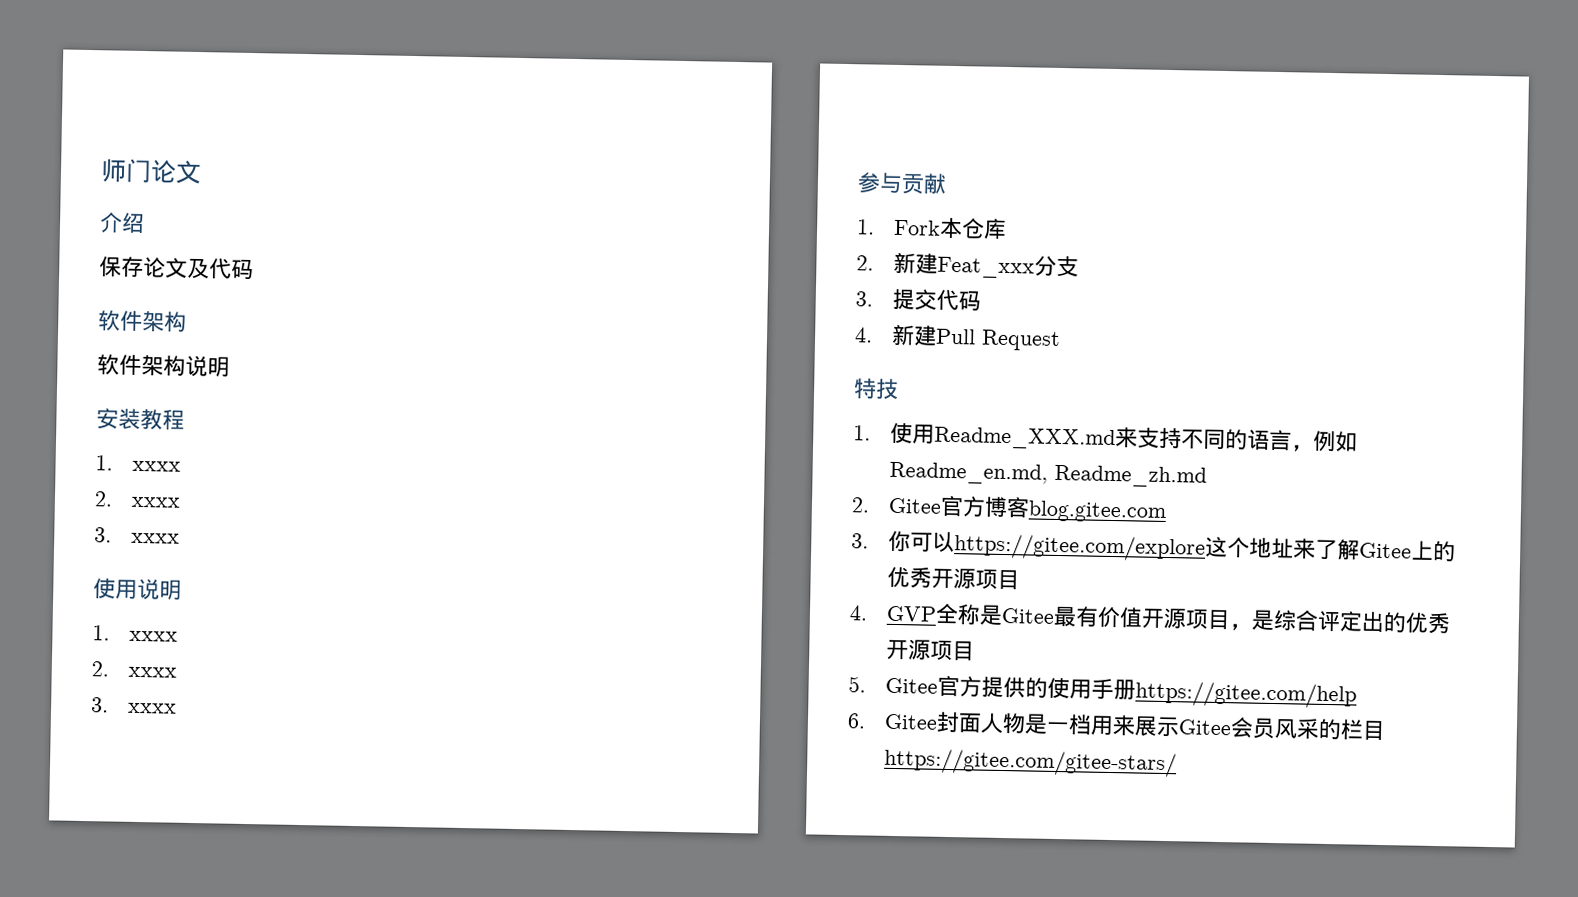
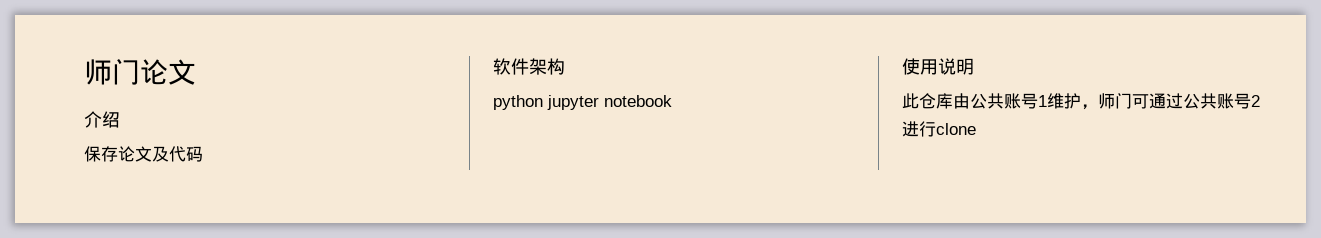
[97,354,230,378] [96,408,185,431] [95,455,181,472] [94,491,180,508] [94,527,180,544] [93,578,182,601] [92,625,178,642] [91,661,177,678] [91,697,177,714] [857,172,947,195] [856,217,1007,239] [856,252,1079,279] [855,288,981,312] [854,324,1061,351] [853,378,899,401] [853,422,1358,453] [888,461,1207,488] [851,495,1167,523] [851,530,1456,562] [886,566,1020,590] [849,603,1451,635] [885,639,975,661] [848,675,1357,709] [847,711,1386,741] [883,747,1177,778] 软件架构说明 // 安装教程 // 1. xxxx // 2. xxxx // 3. xxxx // 使用说明 // 1. xxxx // 2. xxxx // 3. xxxx // 参与贡献 // 1. Fork本仓库 // 2.新建Feat_xxx分支 // 3.提交代码 // 4.新建Pull Request // 特技 // 1.使用Readme_XXX.md来支持不同的语言，例如Readme_en.md, Readme_zh.md // 2. Gitee官方博客blog.gitee.com // 3.你可以https://gitee.com/explore这个地址来了解Gitee上的优秀开源项目 // 4. GVP全称是Gitee最有价值开源项目，是综合评定出的优秀开源项目 // 5. Gitee官方提供的使用手册https://gitee.com/help // 6. Gitee封面人物是一档用来展示Gitee会员风采的栏目https://gitee.com/gitee-stars/ -> [493,95,672,110] [902,58,974,75] [902,93,1260,110] [902,121,976,137] python jupyter notebook // 使用说明 // 此仓库由公共账号1维护，师门可通过公共账号2进行clone

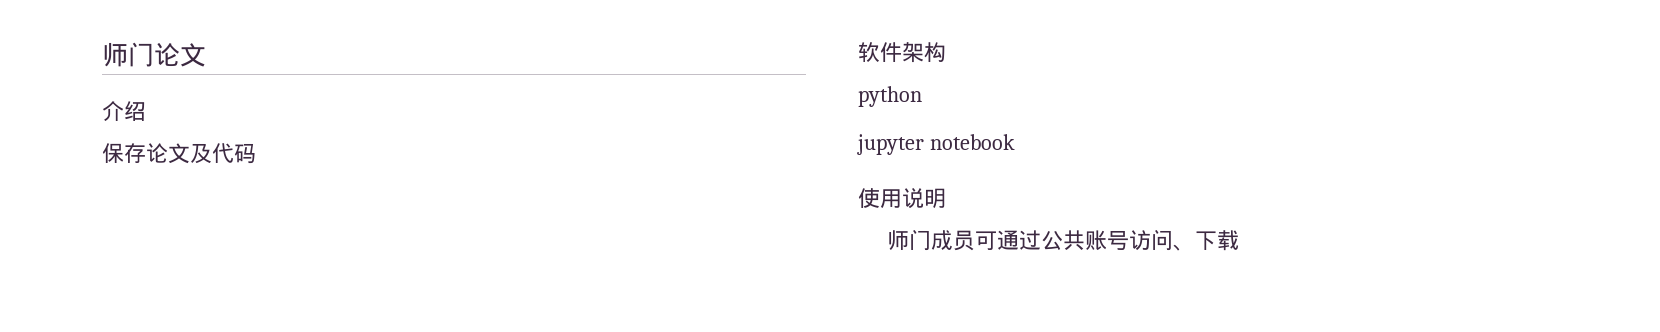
(543, 102) none -> (922, 96) //
[902,93,1132,110] 此仓库由公共账号1维护，师门 -> [886,229,975,251] 师门成员
[1251,95,1260,107] [902,121,976,137] 2进行clone -> [1128,229,1239,251] 访问、下载

